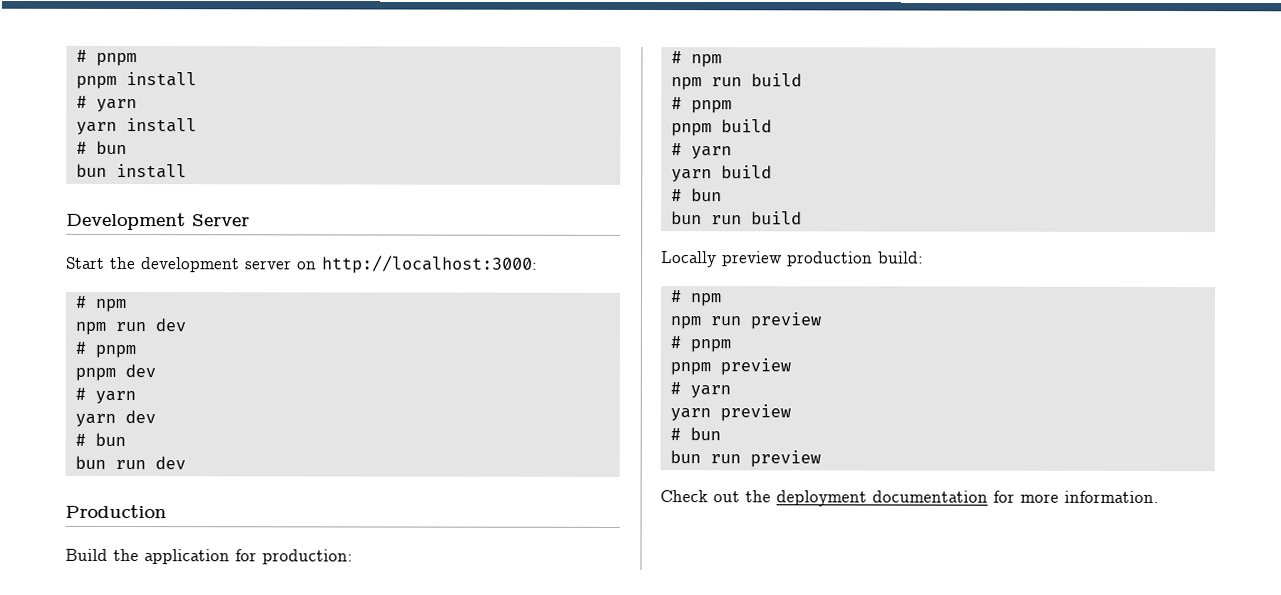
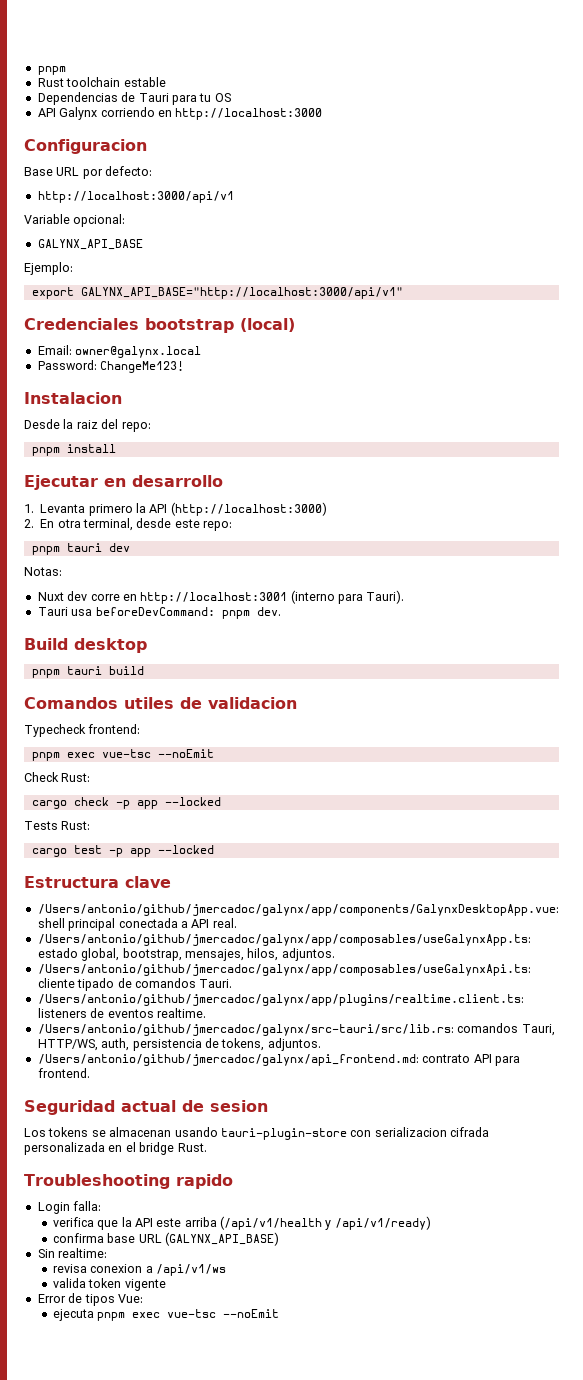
[75,49,137,67] [75,72,197,89] [75,95,137,113] [75,118,197,135] [75,140,127,155] [75,163,187,179] [66,212,250,231] [66,255,538,274] [74,295,126,313] [74,318,186,335] [74,341,136,359] [74,364,156,381] [74,387,136,405] [74,410,156,427] [74,432,126,447] [74,455,186,470] [65,504,167,519] [65,548,353,565] [670,51,722,68] [670,73,802,91] [670,97,732,114] [670,119,772,137] [670,143,732,160] [670,165,772,183] [670,188,722,202] [670,211,802,225] [661,251,924,268] [669,290,722,307] [669,312,821,330] [669,336,731,353] [669,358,791,376] [669,382,731,399] [669,404,791,422] [669,427,721,441] [669,450,821,468] [660,490,1159,507] # pnpm // pnpm install // # yarn // yarn install // # bun // bun install // Development Server // Start the development server on http://localhost:3000: // # npm // npm run dev // # pnpm // pnpm dev // # yarn // yarn dev // # bun // bun run dev // Production // Build the application for production: // # npm // npm run build // # pnpm // pnpm build // # yarn // yarn build // # bun // bun run build // Locally preview production build: // # npm // npm run preview // # pnpm // pnpm preview // # yarn // yarn preview // # bun // bun run preview // Check out the deployment documentation for more information. -> [37,66,66,75] [37,77,166,87] [37,92,231,105] [37,107,323,120] [24,139,147,154] [24,166,153,179] [37,191,234,203] [24,214,126,227] [37,239,143,250] [24,262,73,275] [31,287,403,299] [24,318,295,333] [37,345,202,358] [37,360,185,373] [24,392,122,404] [24,419,151,432] [31,444,116,456] [24,475,223,490] [24,502,327,516] [24,518,233,531] [31,543,130,555] [24,567,62,576] [37,590,405,604] [37,607,281,619] [24,638,147,653] [31,666,144,678] [24,697,297,709] [24,724,141,737] [31,749,214,761] [24,772,91,782] [31,797,221,809] [24,821,91,830] [31,845,214,857] [24,876,171,888] [37,904,559,916] [37,918,237,931] [37,934,531,946] [37,948,335,961] [37,964,531,976] [37,978,233,991] [37,994,524,1006] [37,1008,206,1018] [37,1023,555,1036] [37,1038,321,1051] [37,1054,520,1066] [37,1068,90,1078] [24,1100,268,1115] [24,1127,489,1140] [24,1142,207,1155] [24,1174,233,1189] [37,1201,102,1214] [52,1216,431,1230] [52,1232,279,1246] [37,1248,108,1258] [52,1264,226,1276] [52,1278,166,1291] [37,1293,143,1306] [52,1309,280,1321] pnpm // Rust toolchain estable // Dependencias de Tauri para tu OS // API Galynx corriendo en http://localhost:3000 // Configuracion // Base URL por defecto: // http://localhost:3000/api/v1 // Variable opcional: // GALYNX_API_BASE // Ejemplo: // export GALYNX_API_BASE="http://localhost:3000/api/v1" // Credenciales bootstrap (local) // Email: owner@galynx.local // Password: ChangeMe123! // Instalacion // Desde la raiz del repo: // pnpm install // Ejecutar en desarrollo // 1. Levanta primero la API (http://localhost:3000) // 2. En otra terminal, desde este repo: // pnpm tauri dev // Notas: // Nuxt dev corre en http://localhost:3001 (interno para Tauri). // Tauri usa beforeDevCommand: pnpm dev. // Build desktop // pnpm tauri build // Comandos utiles de validacion // Typecheck frontend: // pnpm exec vue-tsc --noEmit // Check Rust: // cargo check -p app --locked // Tests Rust: // cargo test -p app --locked // Estructura clave // /Users/antonio/github/jmercadoc/galynx/app/components/GalynxDesktopApp.vue: shell principal conectada a API real. // /Users/antonio/github/jmercadoc/galynx/app/composables/useGalynxApp.ts: estado global, bootstrap, mensajes, hilos, adjuntos. // /Users/antonio/github/jmercadoc/galynx/app/composables/useGalynxApi.ts: cliente tipado de comandos Tauri. // /Users/antonio/github/jmercadoc/galynx/app/plugins/realtime.client.ts: listeners de eventos realtime. // /Users/antonio/github/jmercadoc/galynx/src-tauri/src/lib.rs: comandos Tauri, HTTP/WS, auth, persistencia de tokens, adjuntos. // /Users/antonio/github/jmercadoc/galynx/api_frontend.md: contrato API para frontend. // Seguridad actual de sesion // Los tokens se almacenan usando tauri-plugin-store con serializacion cifrada personalizada en el bridge Rust. // Troubleshooting rapido // Login falla: // verifica que la API este arriba (/api/v1/health y /api/v1/ready) // confirma base URL (GALYNX_API_BASE) // Sin realtime: // revisa conexion a /api/v1/ws // valida token vigente // Error de tipos Vue: // ejecuta pnpm exec vue-tsc --noEmit

